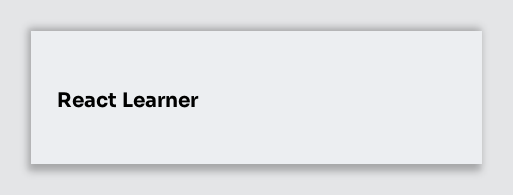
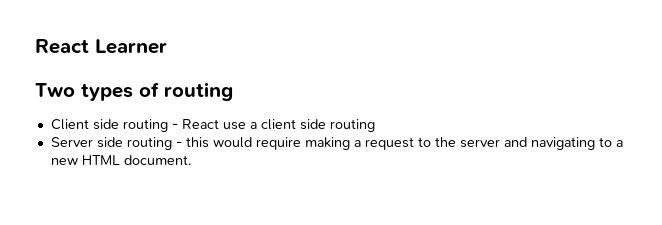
(200, 100) none -> [35,82,233,101] [50,119,375,132] [50,137,623,150] [50,155,191,165] // Two types of routing // Client side routing - React use a client side routing // Server side routing - this would require making a request to the server and navigating to a new HTML document.

